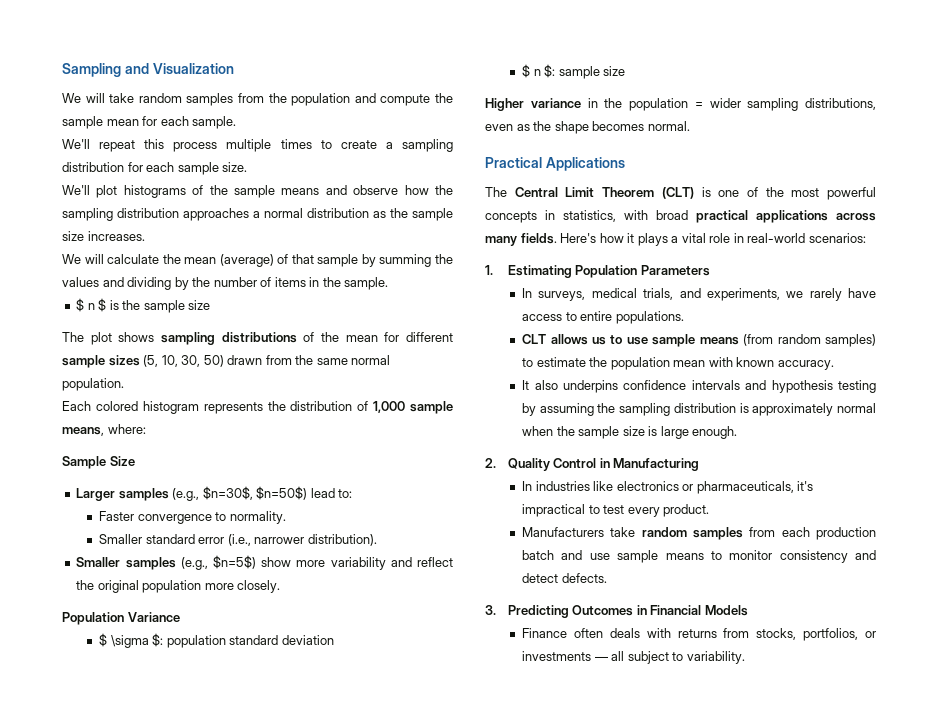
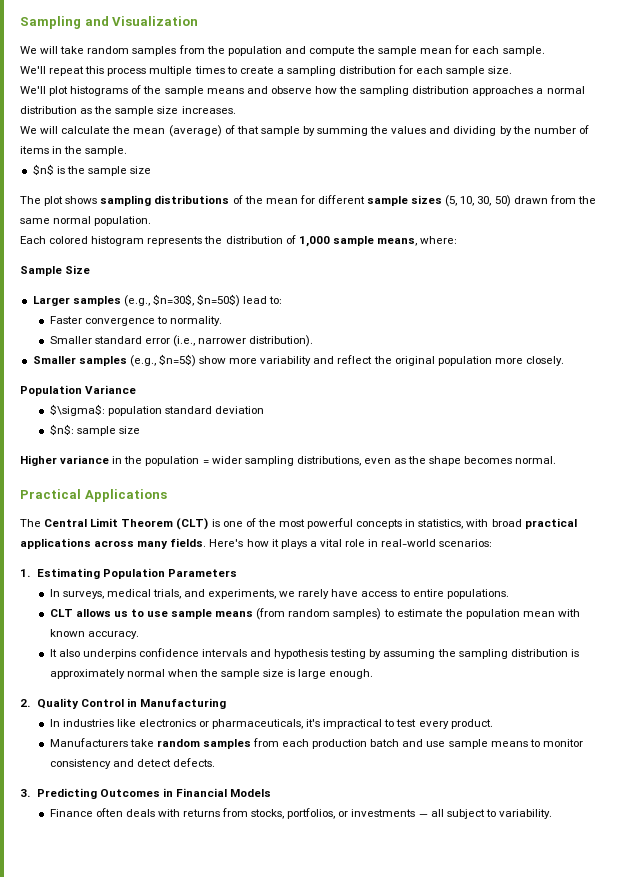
[76,298,107,312] $ n $ -> [32,164,54,175] $n$
[99,633,164,648] $ \sigma $: -> [49,404,105,416] $\sigma$:
[522,64,556,78] $ n $: -> [49,424,74,435] $n$:

